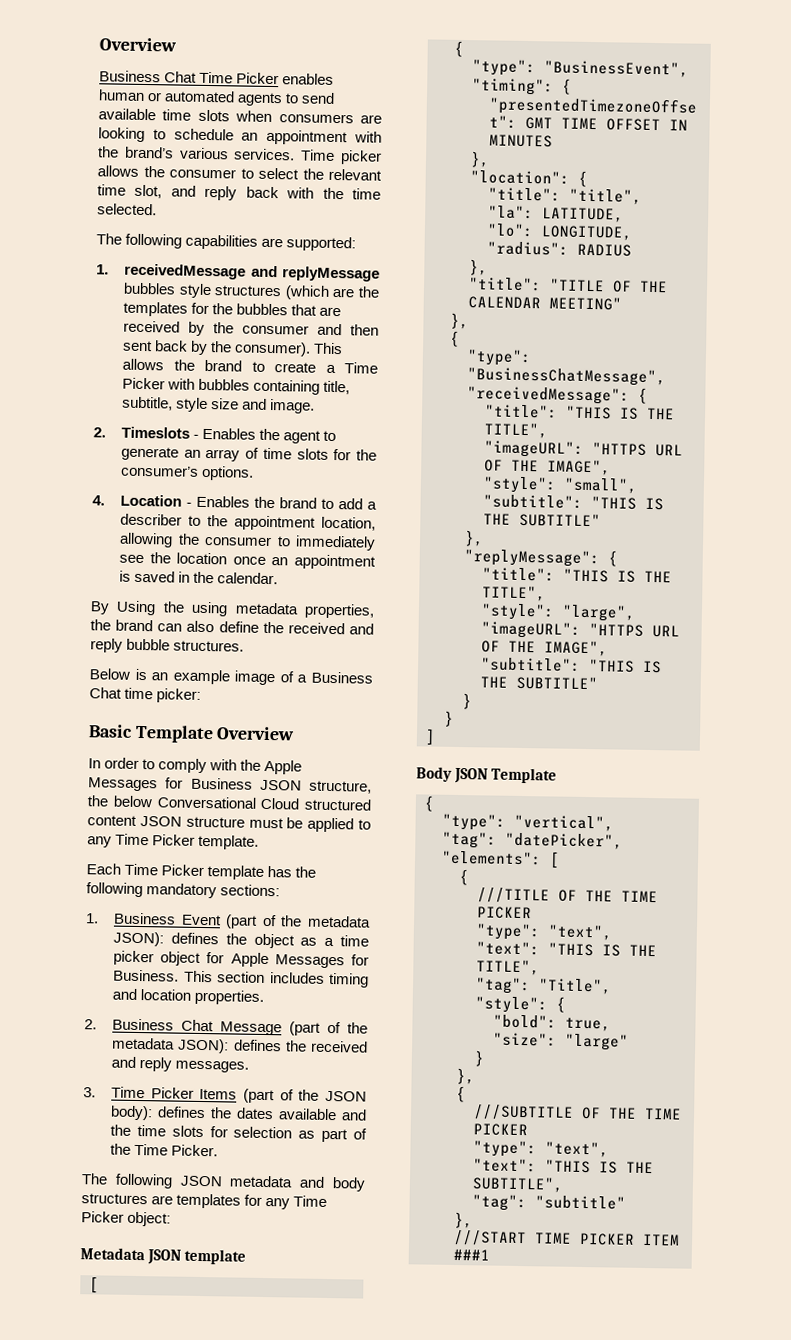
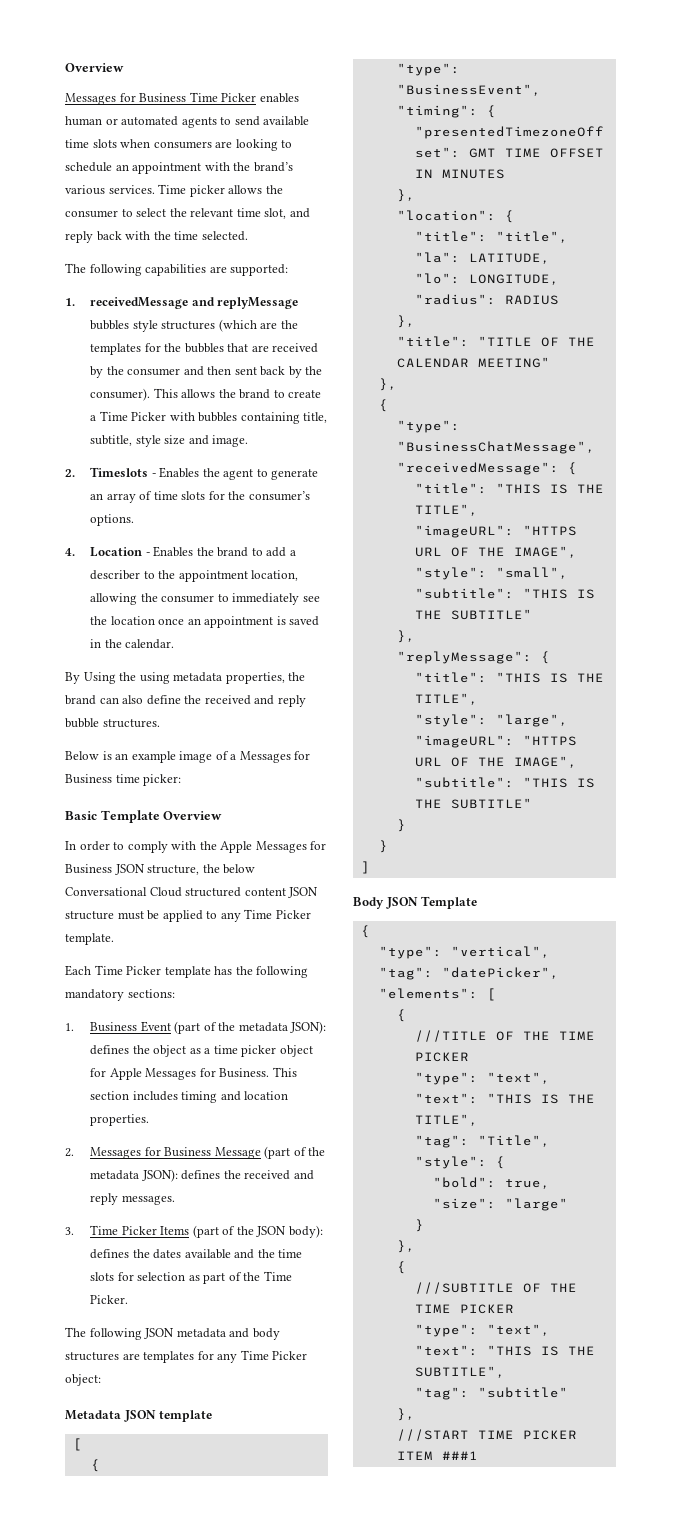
[99,37,177,52] [99,70,198,83] Overview // Business Chat -> [65,63,124,72] [65,93,187,105] Overview // Messages for Business
[310,671,373,684] [89,687,122,699] Business Chat -> [239,751,311,763] [65,774,112,784] Messages for Business
[112,1018,215,1032] Business Chat -> [90,1147,212,1159] Messages for Business

